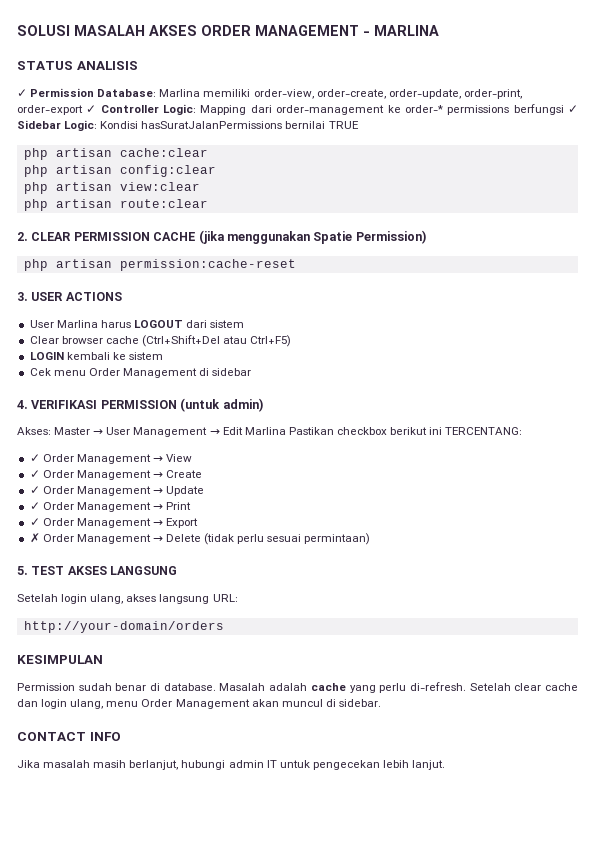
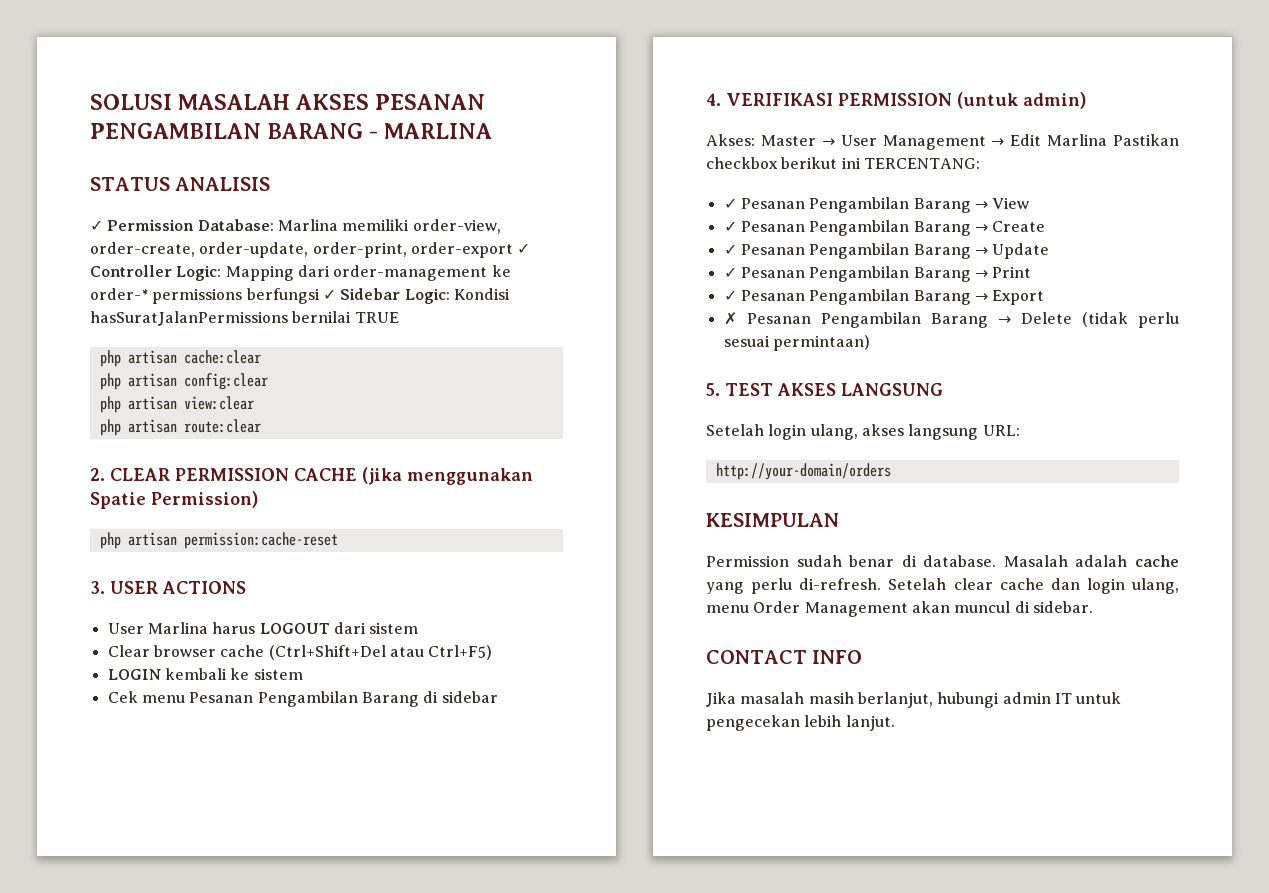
[201,25,359,36] ORDER MANAGEMENT -> [375,94,486,110] [90,123,364,139] PESANAN PENGAMBILAN BARANG
[88,368,197,378] Order Management -> [189,691,419,707] Pesanan Pengambilan Barang
[42,454,151,464] Order Management -> [740,197,971,213] Pesanan Pengambilan Barang
[42,470,151,480] Order Management -> [740,220,971,236] Pesanan Pengambilan Barang
[42,486,151,496] Order Management -> [740,243,971,259] Pesanan Pengambilan Barang
[42,502,151,512] Order Management -> [740,266,971,282] Pesanan Pengambilan Barang
[42,518,151,528] Order Management -> [740,289,971,305] Pesanan Pengambilan Barang
[42,534,151,544] Order Management -> [746,312,988,328] Pesanan Pengambilan Barang

